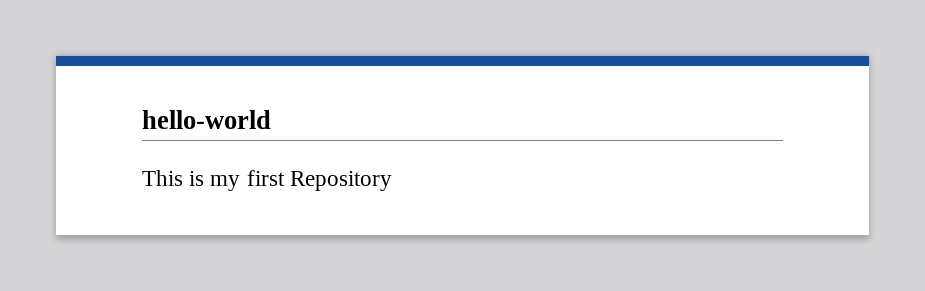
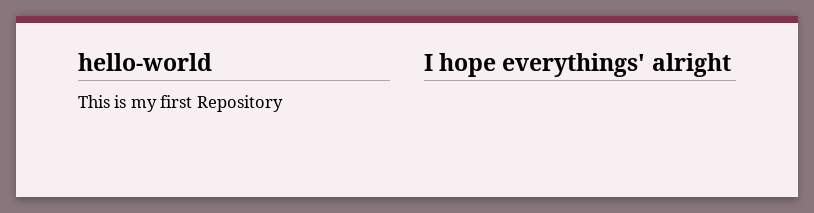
(392, 181) none -> [424,53,731,77] // I hope everythings' alright

